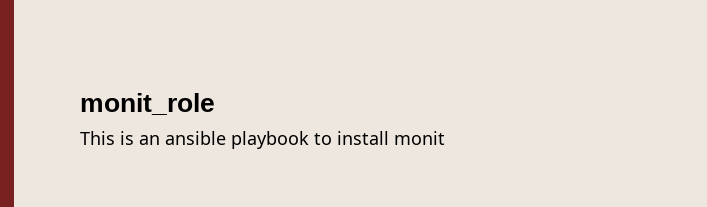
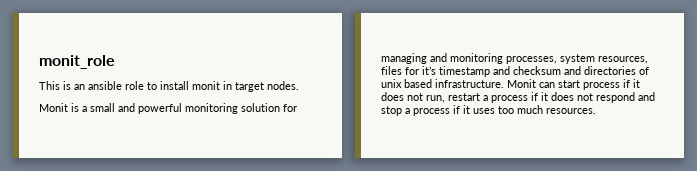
[231,131,309,149] playbook -> [125,81,144,90] role
(445, 138) none -> [223,81,299,92] [39,103,297,114] [381,53,648,64] [381,66,649,77] [381,79,640,90] [381,92,655,103] [381,105,596,116] in target nodes. // Monit is a small and powerful monitoring solution for managing and monitoring processes, system resources, files for it’s timestamp and checksum and directories of unix based infrastructure. Monit can start process if it does not run, restart a process if it does not respond and stop a process if it uses too much resources.

